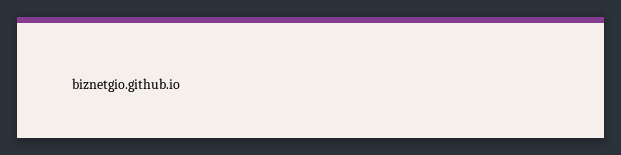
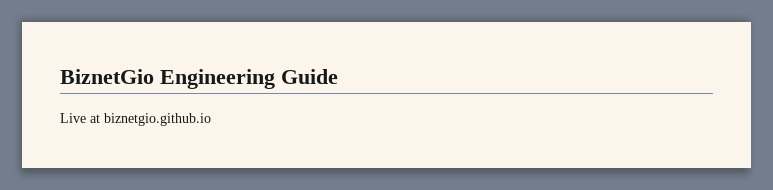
(72, 85) none -> [60,69,338,89] [60,113,100,123] BiznetGio Engineering Guide // Live at

